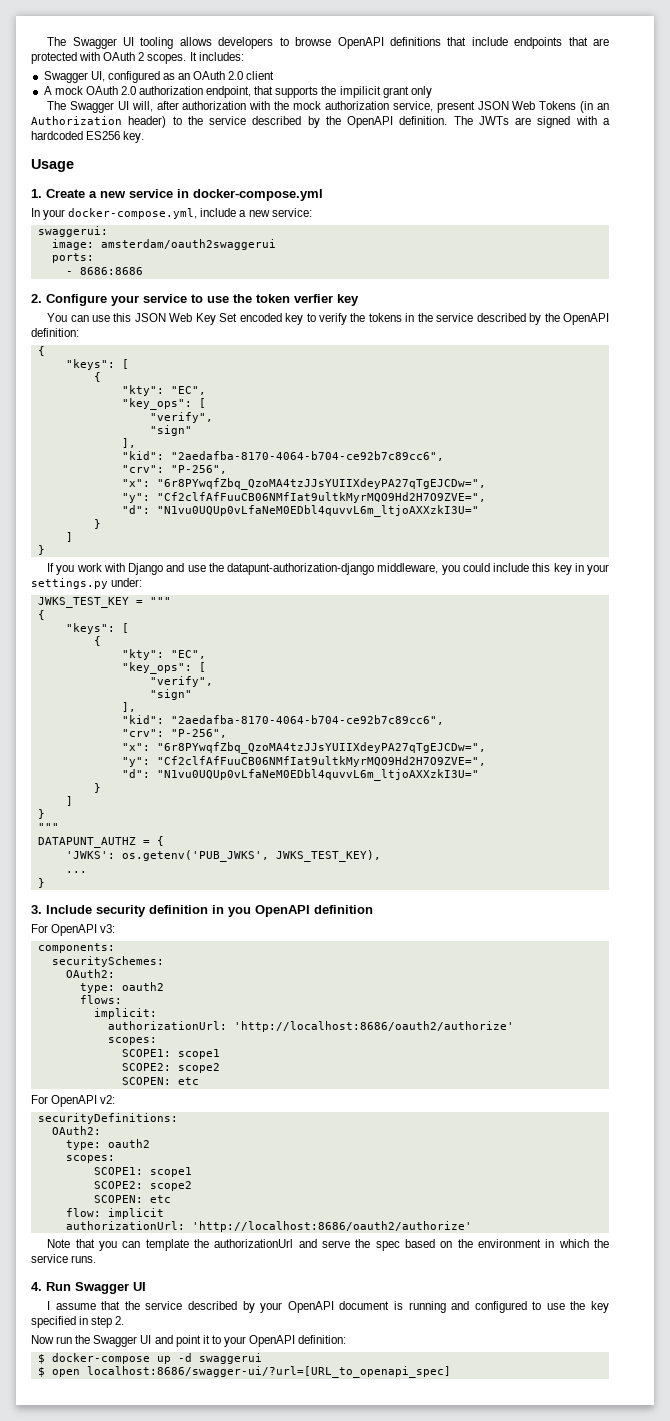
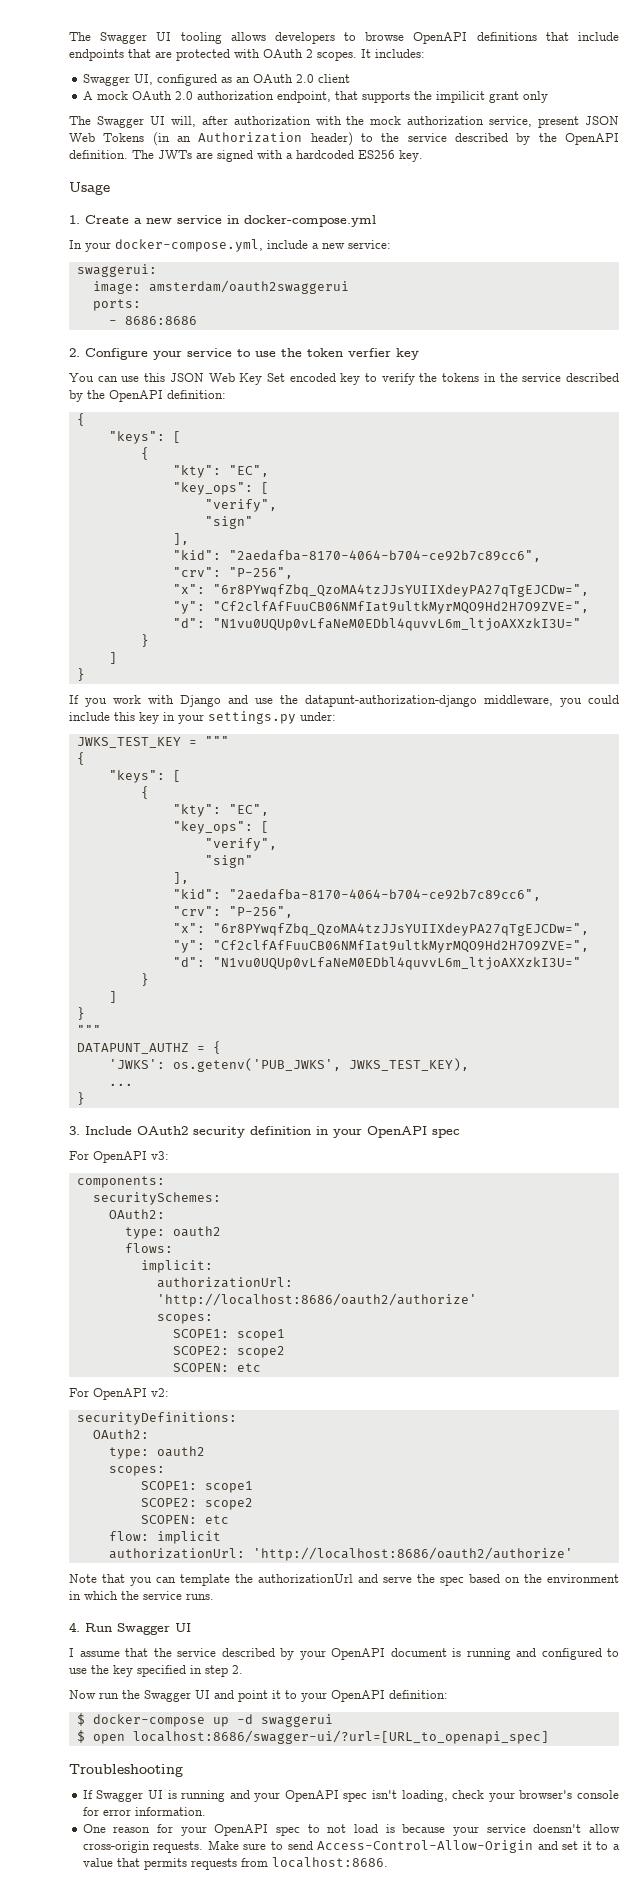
(92, 909) none -> [137,1126,188,1135] OAuth2
[228,905,373,917] you OpenAPI definition -> [333,1126,460,1138] your OpenAPI spec
(451, 1372) none -> [69,1764,183,1777] [82,1790,619,1802] [82,1807,206,1816] [82,1824,620,1836] [82,1840,621,1853] [82,1857,388,1870] // Troubleshooting // If Swagger UI is running and your OpenAPI spec isn't loading, check your browser's console for error information. // One reason for your OpenAPI spec to not load is because your service doensn't allow cross-origin requests. Make sure to send Access-Control-Allow-Origin and set it to a value that permits requests from localhost:8686.

